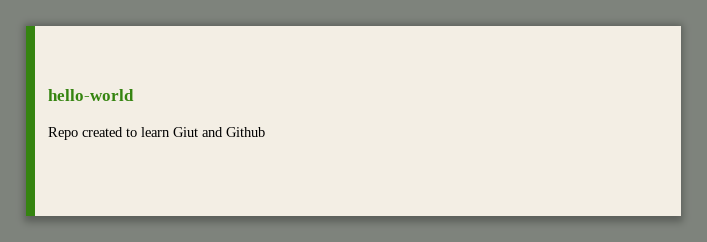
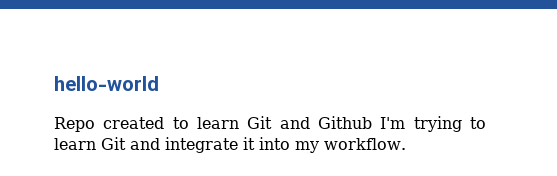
[173,127,198,137] Giut -> [247,116,273,129] Git
(265, 132) none -> [380,116,486,132] [54,137,406,153] I'm trying to learn Git and integrate it into my workflow.

